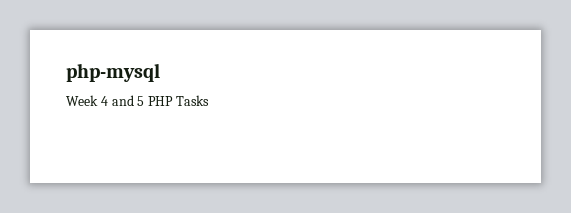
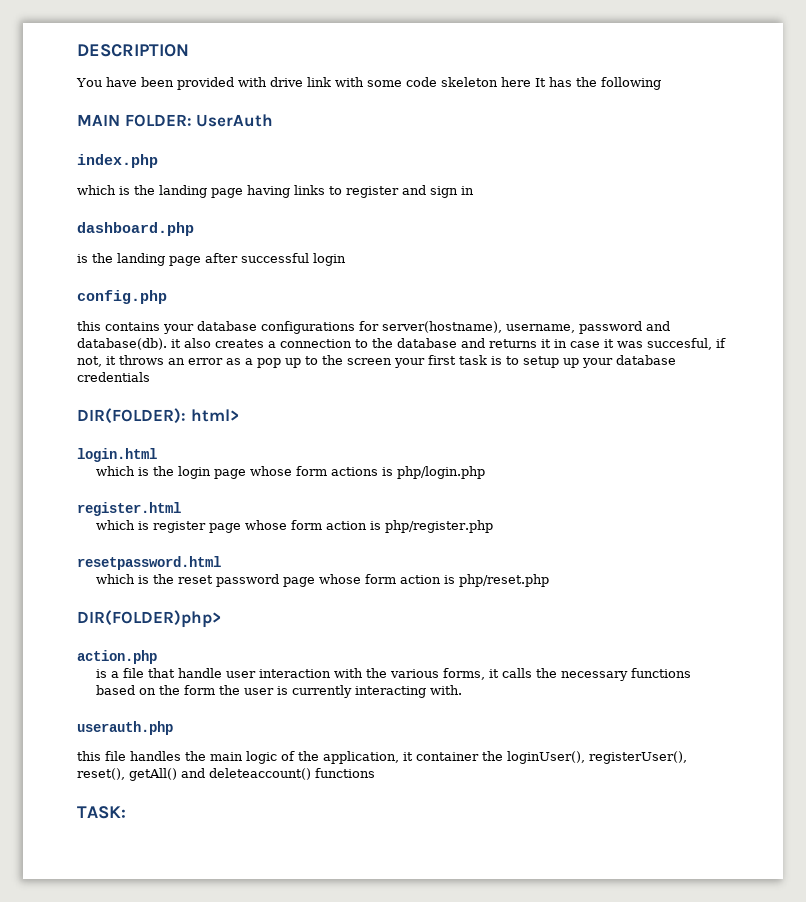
[66,63,160,82] [66,95,209,106] php-mysql // Week 4 and 5 PHP Tasks -> [77,44,189,57] [76,77,661,90] [77,114,274,127] [77,154,158,168] [77,185,474,198] [77,222,194,236] [77,253,346,266] [77,290,167,304] [77,321,670,334] [77,338,726,350] [77,355,676,368] [77,372,150,382] [77,408,239,424] [77,448,157,462] [96,466,486,479] [77,502,181,516] [96,520,494,533] [77,556,221,570] [96,574,550,587] [77,610,221,628] [77,650,157,664] [96,668,692,681] [96,685,463,698] [77,721,173,735] [77,751,687,764] [77,768,375,781] [77,806,126,819] DESCRIPTION // You have been provided with drive link with some code skeleton here It has the following // MAIN FOLDER: UserAuth // index.php // which is the landing page having links to register and sign in // dashboard.php // is the landing page after successful login // config.php // this contains your database configurations for server(hostname), username, password and database(db). it also creates a connection to the database and returns it in case it was succesful, if not, it throws an error as a pop up to the screen your first task is to setup up your database credentials // DIR(FOLDER): html> // login.html // which is the login page whose form actions is php/login.php // register.html // which is register page whose form action is php/register.php // resetpassword.html // which is the reset password page whose form action is php/reset.php // DIR(FOLDER)php> // action.php // is a file that handle user interaction with the various forms, it calls the necessary functions based on the form the user is currently interacting with. // userauth.php // this file handles the main logic of the application, it container the loginUser(), registerUser(), reset(), getAll() and deleteaccount() functions // TASK:

